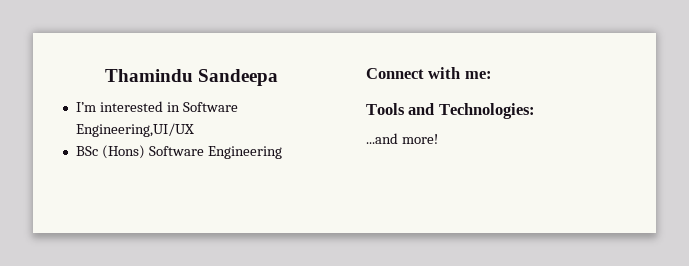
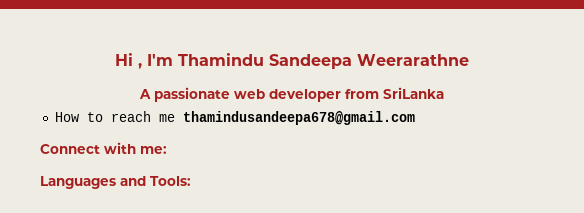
(104, 75) none -> [115,53,173,69] Hi , I'm
[75,101,238,112] [75,123,194,137] [75,145,282,159] [366,67,492,79] [366,103,535,119] [366,133,438,144] // I’m interested in Software Engineering,UI/UX // BSc (Hons) Software Engineering // Connect with me: // Tools and Technologies: // ...and more! -> [357,54,469,66] [139,87,444,102] [54,111,415,125] [40,142,167,154] [40,176,191,189] Weerarathne // A passionate web developer from SriLanka // How to reach me thamindusandeepa678@gmail.com // Connect with me: // Languages and Tools:

